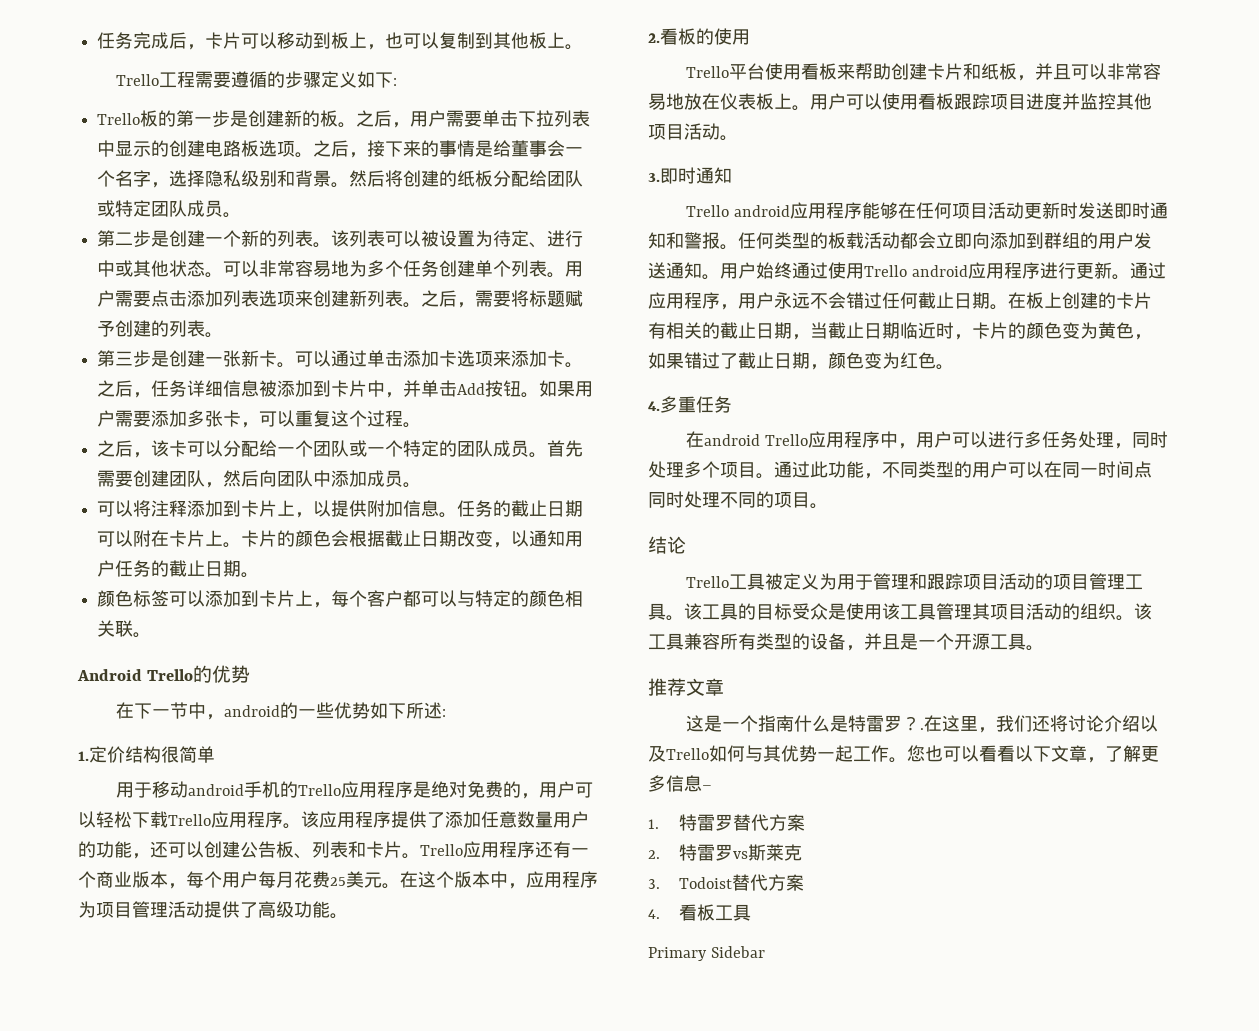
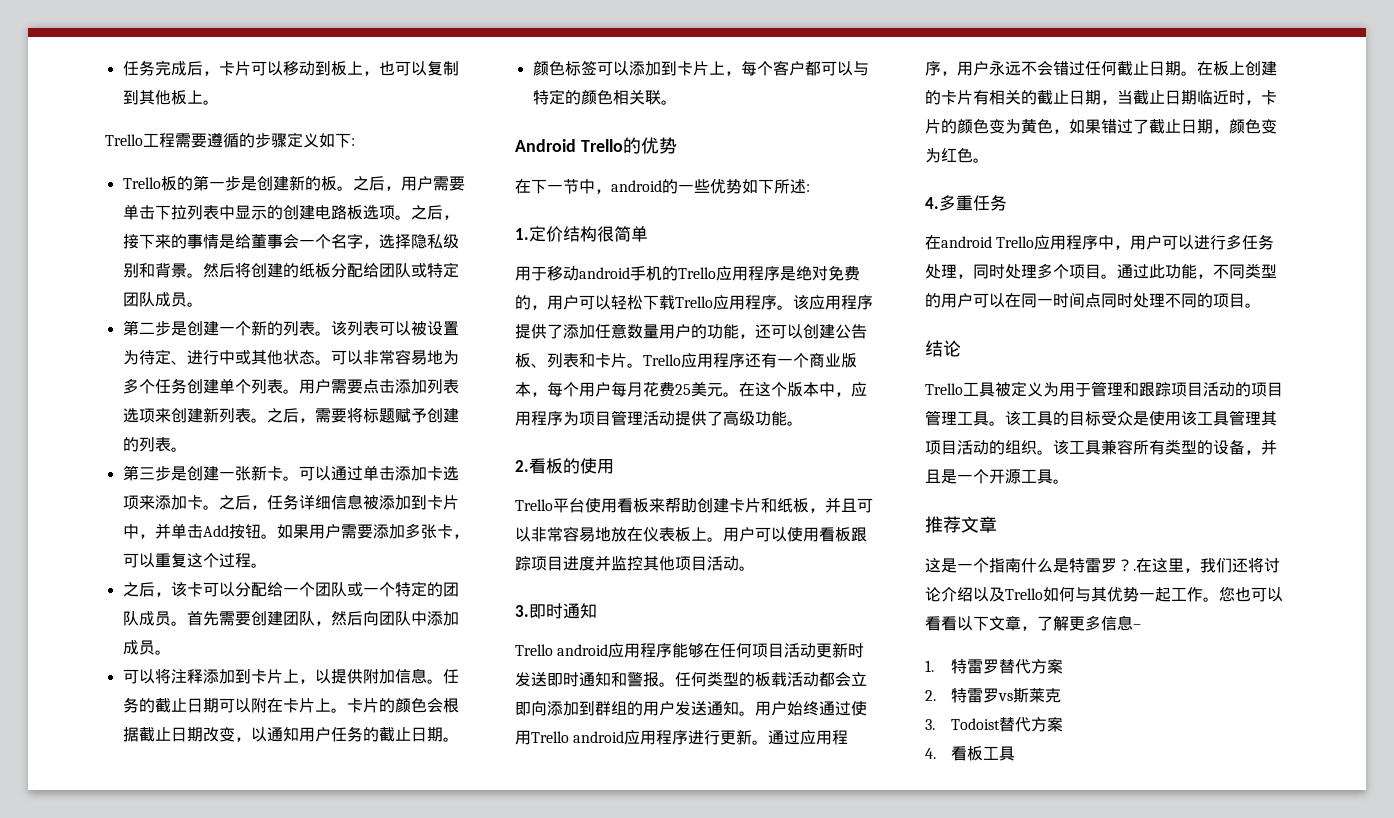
[648,946,765,961] // Primary Sidebar -> (1015, 753) none

